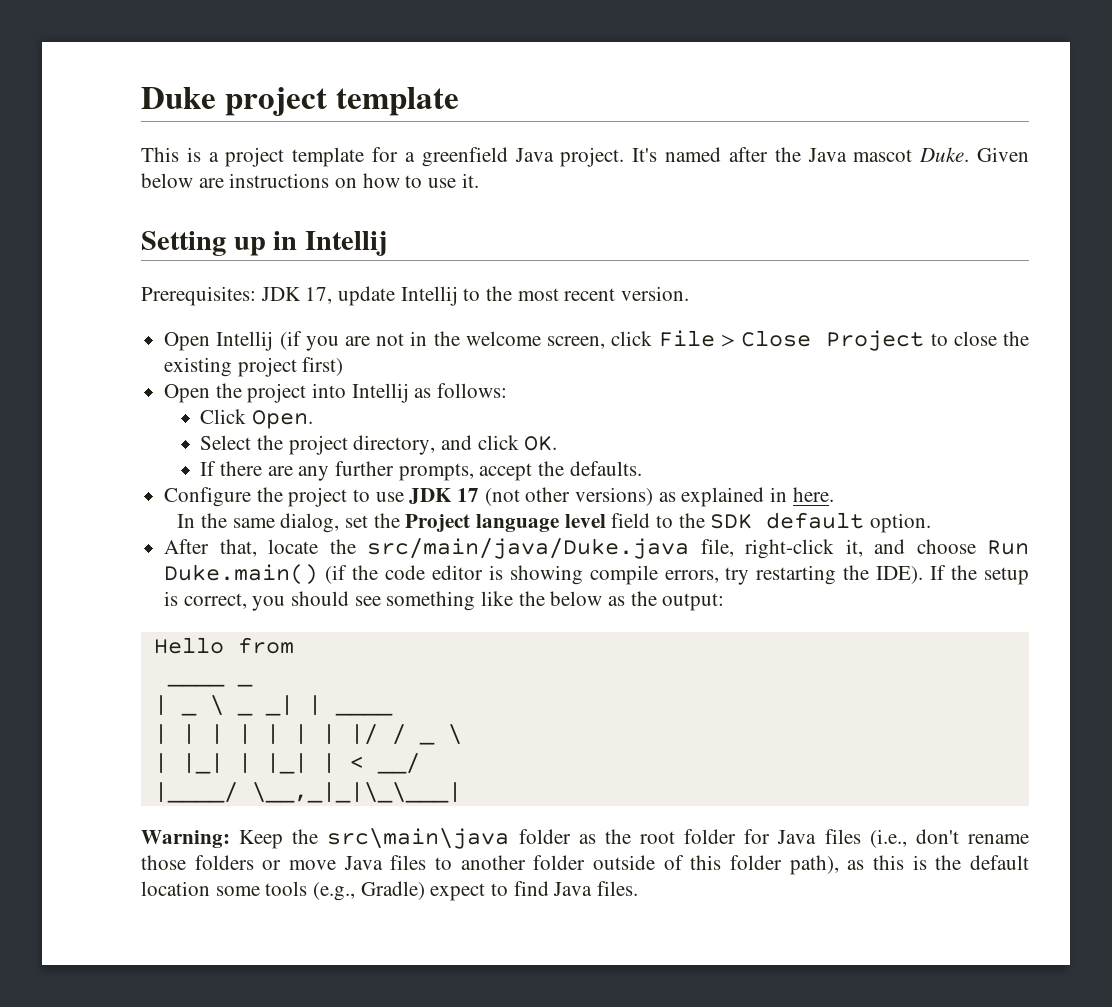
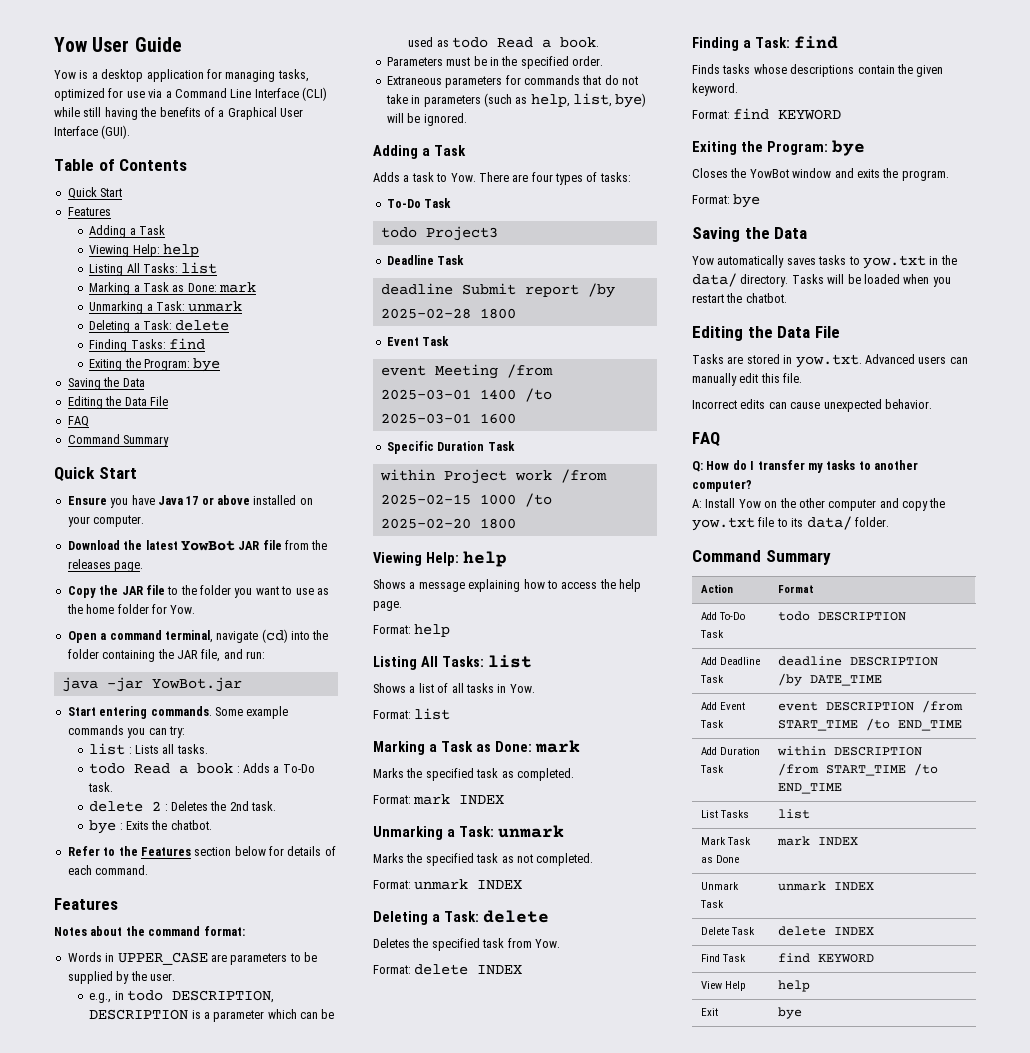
[141,87,459,116] [141,147,1030,167] [141,173,479,188] [141,231,388,256] [141,286,690,306] [164,330,1029,351] [164,357,344,377] [164,383,508,403] [200,409,314,429] [200,435,558,455] [200,461,642,481] [164,487,834,507] [177,512,932,533] [164,538,1029,559] [164,564,1029,585] [164,591,725,611] [153,637,294,654] [166,682,253,687] [153,695,393,716] [153,724,462,745] [153,753,420,774] [153,782,462,803] [141,828,1029,849] [141,855,1029,875] [141,881,639,901] Duke project template // This is a project template for a greenfield Java project. It's named after the Java mascot Duke. Given below are instructions on how to use it. // Setting up in Intellij // Prerequisites: JDK 17, update Intellij to the most recent version. // Open Intellij (if you are not in the welcome screen, click File > Close Project to close the existing project first) // Open the project into Intellij as follows: // Click Open. // Select the project directory, and click OK. // If there are any further prompts, accept the defaults. // Configure the project to use JDK 17 (not other versions) as explained in here. // In the same dialog, set the Project language level field to the SDK default option. // After that, locate the src/main/java/Duke.java file, right-click it, and choose Run Duke.main() (if the code editor is showing compile errors, try restarting the IDE). If the setup is correct, you should see something like the below as the output: // Hello from // ____ _ // | _ \ _ _| | ____ // | | | | | | | |/ / _ \ // | |_| | |_| | < __/ // |____/ \__,_|_|\_\___| // Warning: Keep the src\main\java folder as the root folder for Java files (i.e., don't rename those folders or move Java files to another folder outside of this folder path), as this is the default location some tools (e.g., Gradle) expect to find Java files. -> [54,37,182,52] [54,69,309,82] [54,87,327,101] [54,107,303,120] [54,125,131,139] [54,159,188,171] [67,187,123,199] [67,207,111,216] [89,225,165,238] [89,244,199,257] [89,262,218,276] [89,282,257,295] [89,301,243,314] [89,320,230,333] [89,338,205,352] [89,358,221,372] [67,377,145,390] [67,396,168,409] [67,416,89,427] [67,434,170,447] [54,467,137,481] [67,495,313,508] [67,515,145,527] [67,540,328,551] [67,559,144,572] [67,585,329,598] [66,604,196,614] [67,629,329,643] [67,649,265,662] [61,677,242,692] [67,706,289,719] [67,725,185,738] [89,743,208,755] [89,763,315,774] [88,782,114,792] [89,801,277,812] [89,820,212,834] [67,846,336,856] [67,865,149,875] [54,898,118,910] [54,926,245,936] [67,952,317,965] [67,971,175,984] [89,990,274,1003] [89,1009,335,1022] [408,37,599,48] [386,56,603,69] [386,75,638,88] [385,93,647,108] [386,113,467,126] [373,145,466,159] [373,172,631,185] [386,198,452,208] [380,226,498,241] [386,255,465,265] [380,283,615,298] [380,308,516,319] [386,336,450,346] [380,364,553,379] [380,388,552,402] [380,413,516,424] [386,441,515,454] [379,469,607,484] [380,493,552,507] [380,518,516,529] [373,551,507,567] [373,579,641,592] [373,601,402,611] [373,624,451,637] [373,655,532,670] [373,683,535,693] [373,708,451,720] [373,740,580,755] [373,768,574,781] [373,794,505,805] [373,825,564,840] [373,853,594,866] [373,879,523,890] [373,910,549,925] [373,938,560,951] [373,964,523,975] [692,36,838,51] [692,64,944,77] [692,83,738,96] [692,108,842,120] [692,140,865,156] [692,168,949,181] [692,194,761,208] [692,227,808,242] [692,255,957,269] [692,273,951,287] [692,293,787,303] [692,326,840,341] [692,354,968,368] [692,373,803,386] [692,399,932,412] [692,432,720,446] [692,460,918,473] [692,480,752,492] [692,498,946,511] [692,516,889,531] [692,550,831,565] [700,584,733,593] [777,585,814,593] [700,612,745,620] [699,630,724,638] [777,611,906,621] [700,657,760,665] [699,675,724,683] [777,656,938,666] [777,673,882,686] [700,702,745,710] [699,720,724,728] [777,700,963,713] [777,718,962,731] [700,747,760,755] [699,765,724,773] [776,746,922,756] [777,763,938,776] [777,783,842,794] [700,810,749,818] [777,809,810,819] [700,837,751,845] [700,855,739,863] [776,836,858,846] [700,882,739,890] [699,900,724,908] [777,881,874,891] [700,927,755,935] [777,926,874,936] [700,954,746,962] [777,953,874,963] [700,981,746,991] [777,980,810,992] [700,1008,718,1016] [777,1007,802,1019] Yow User Guide // Yow is a desktop application for managing tasks, optimized for use via a Command Line Interface (CLI) while still having the benefits of a Graphical User Interface (GUI). // Table of Contents // Quick Start // Features // Adding a Task // Viewing Help: help // Listing All Tasks: list // Marking a Task as Done: mark // Unmarking a Task: unmark // Deleting a Task: delete // Finding Tasks: find // Exiting the Program: bye // Saving the Data // Editing the Data File // FAQ // Command Summary // Quick Start // Ensure you have Java 17 or above installed on your computer. // Download the latest YowBot JAR file from the releases page. // Copy the JAR file to the folder you want to use as the home folder for Yow. // Open a command terminal, navigate (cd) into the folder containing the JAR file, and run: // java -jar YowBot.jar // Start entering commands. Some example commands you can try: // list : Lists all tasks. // todo Read a book : Adds a To-Do task. // delete 2 : Deletes the 2nd task. // bye : Exits the chatbot. // Refer to the Features section below for details of each command. // Features // Notes about the command format: // Words in UPPER_CASE are parameters to be supplied by the user. // e.g., in todo DESCRIPTION, DESCRIPTION is a parameter which can be used as todo Read a book. // Parameters must be in the specified order. // Extraneous parameters for commands that do not take in parameters (such as help, list, bye) will be ignored. // Adding a Task // Adds a task to Yow. There are four types of tasks: // To-Do Task // todo Project3 // Deadline Task // deadline Submit report /by 2025-02-28 1800 // Event Task // event Meeting /from 2025-03-01 1400 /to 2025-03-01 1600 // Specific Duration Task // within Project work /from 2025-02-15 1000 /to 2025-02-20 1800 // Viewing Help: help // Shows a message explaining how to access the help page. // Format: help // Listing All Tasks: list // Shows a list of all tasks in Yow. // Format: list // Marking a Task as Done: mark // Marks the specified task as completed. // Format: mark INDEX // Unmarking a Task: unmark // Marks the specified task as not completed. // Format: unmark INDEX // Deleting a Task: delete // Deletes the specified task from Yow. // Format: delete INDEX // Finding a Task: find // Finds tasks whose descriptions contain the given keyword. // Format: find KEYWORD // Exiting the Program: bye // Closes the YowBot window and exits the program. // Format: bye // Saving the Data // Yow automatically saves tasks to yow.txt in the data/ directory. Tasks will be loaded when you restart the chatbot. // Editing the Data File // Tasks are stored in yow.txt. Advanced users can manually edit this file. // Incorrect edits can cause unexpected behavior. // FAQ // Q: How do I transfer my tasks to another computer? // A: Install Yow on the other computer and copy the yow.txt file to its data/ folder. // Command Summary // Action | Format // Add To-Do Task | todo DESCRIPTION // Add Deadline Task | deadline DESCRIPTION /by DATE_TIME // Add Event Task | event DESCRIPTION /from START_TIME /to END_TIME // Add Duration Task | within DESCRIPTION /from START_TIME /to END_TIME // List Tasks | list // Mark Task as Done | mark INDEX // Unmark Task | unmark INDEX // Delete Task | delete INDEX // Find Task | find KEYWORD // View Help | help // Exit | bye

